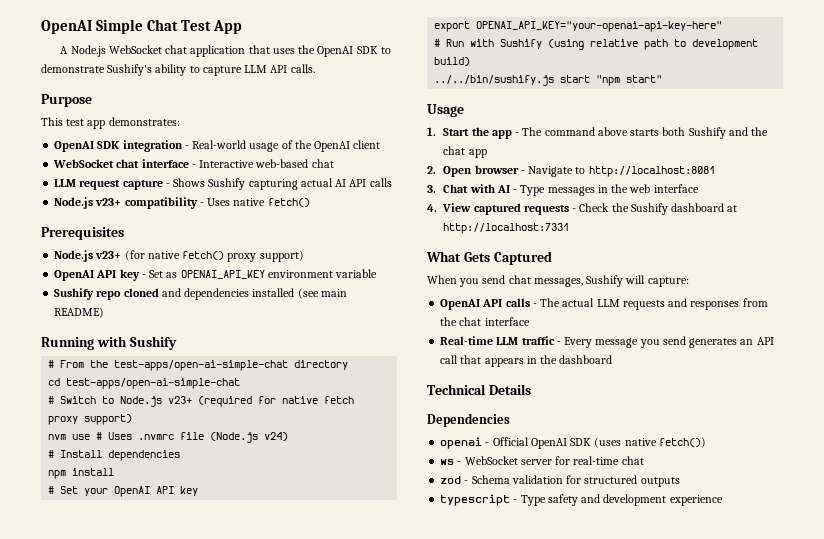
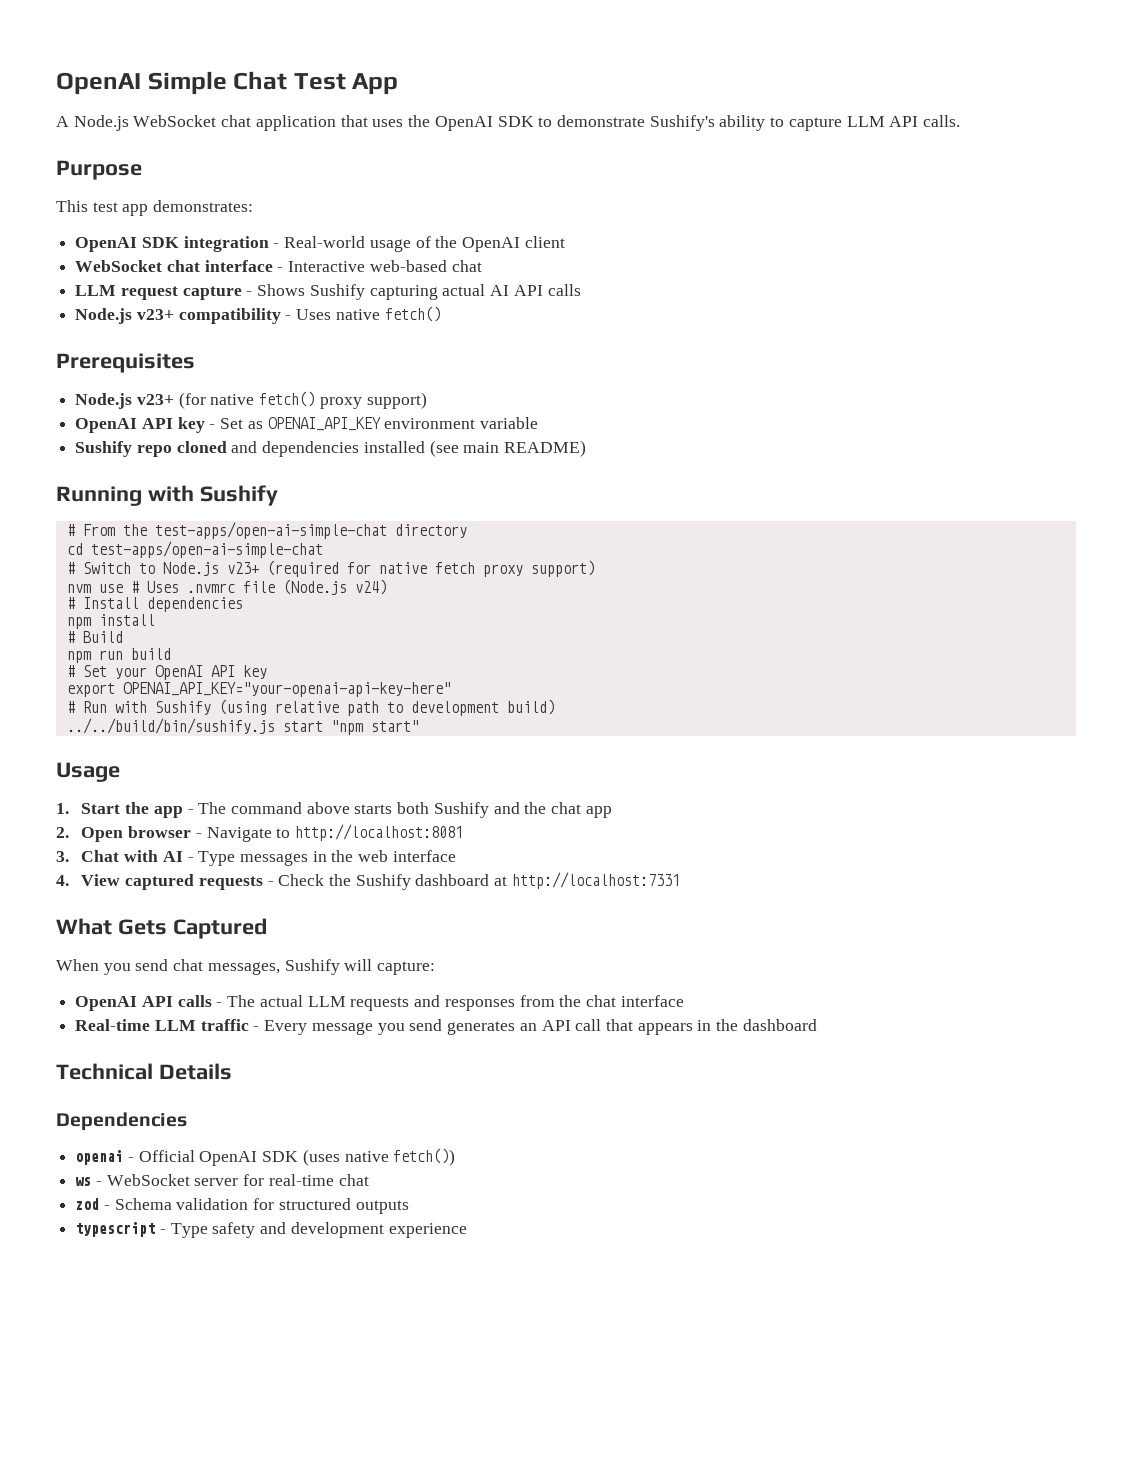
(115, 472) none -> [66,631,123,643] [66,648,171,663] // # Build // npm run build
[434,75,555,86] ../../bin/sushify.js -> [66,718,275,734] ../../build/bin/sushify.js

